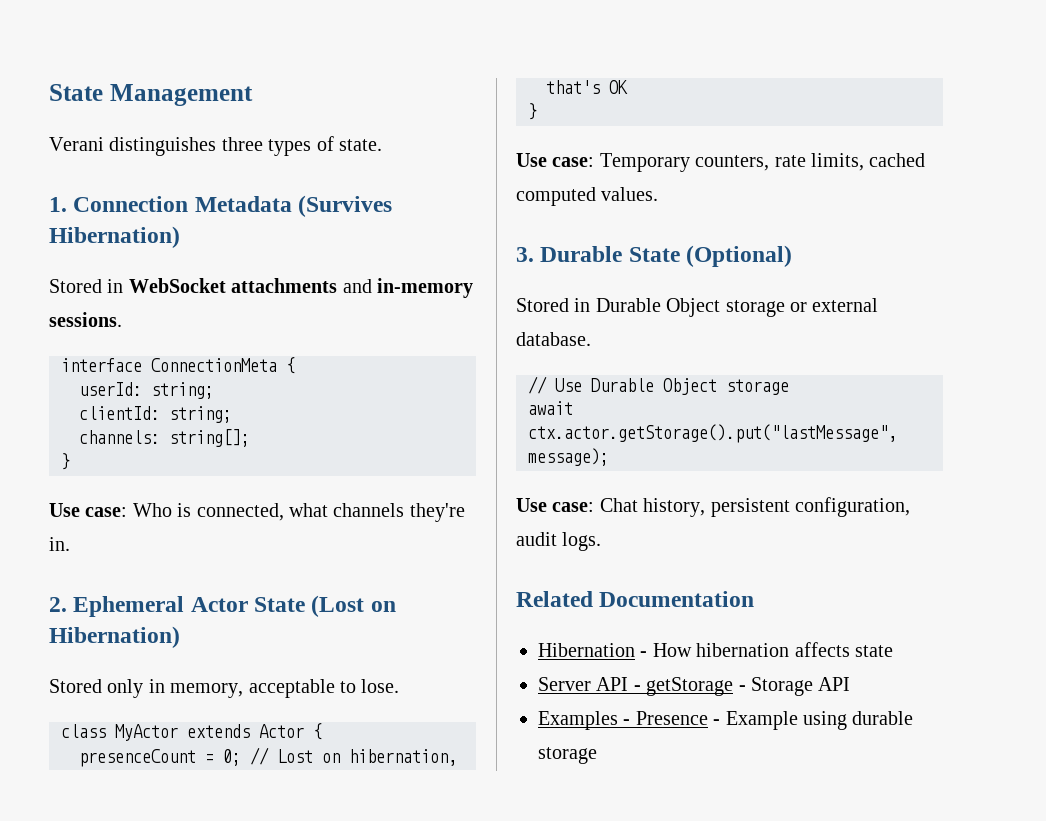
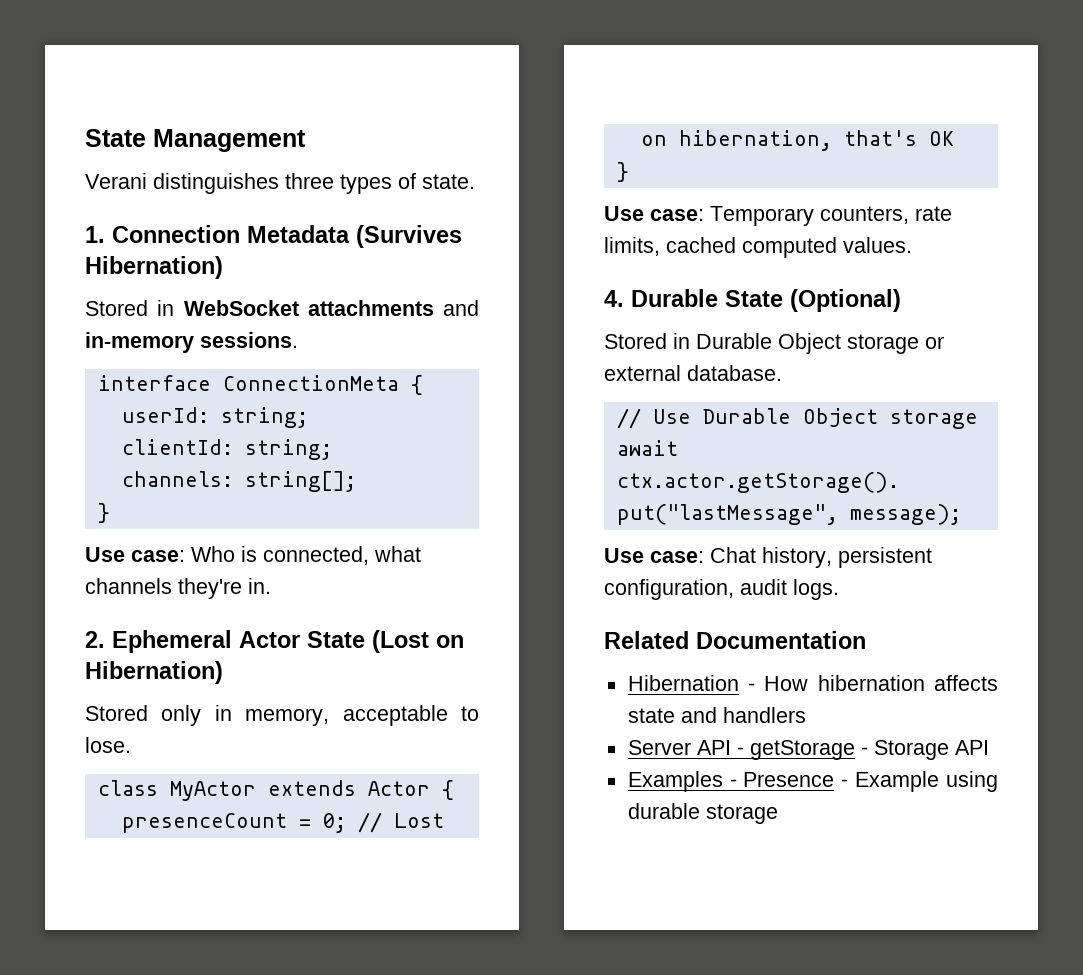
[516,247,534,262] 3. -> [604,290,624,307] 4.
(893, 651) none -> [680,707,806,723] and handlers

